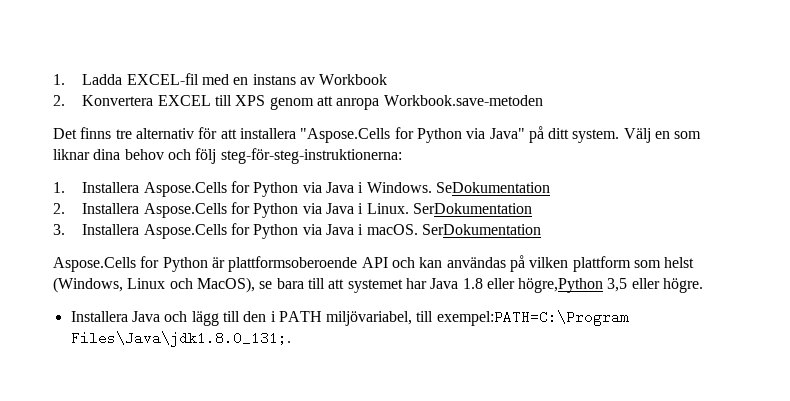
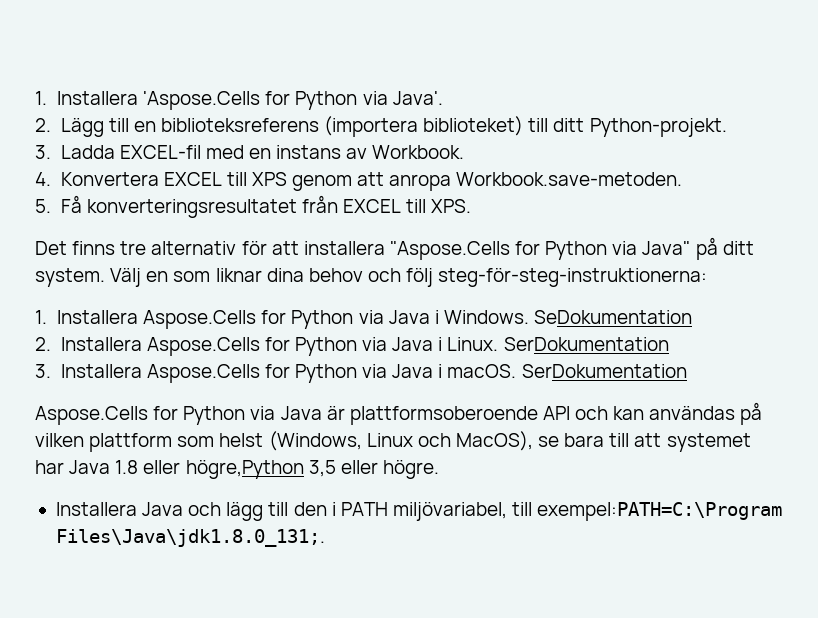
[53,74,65,85] 1. -> [35,91,443,110] [35,116,727,137] [35,145,51,159] 1. Installera 'Aspose.Cells for Python via Java'. // 2. Lägg till en biblioteksreferens (importera biblioteket) till ditt Python-projekt. // 3.
[319,74,388,85] [53,95,65,106] Workbook // 2. -> [372,145,465,159] [35,172,51,186] Workbook. // 4.
[383,95,543,106] Workbook.save-metoden -> [456,172,683,186] [35,195,472,218] Workbook.save-metoden. // 5. Få konverteringsresultatet från EXCEL till XPS.
(208, 264) none -> [250,406,322,420] via Java

